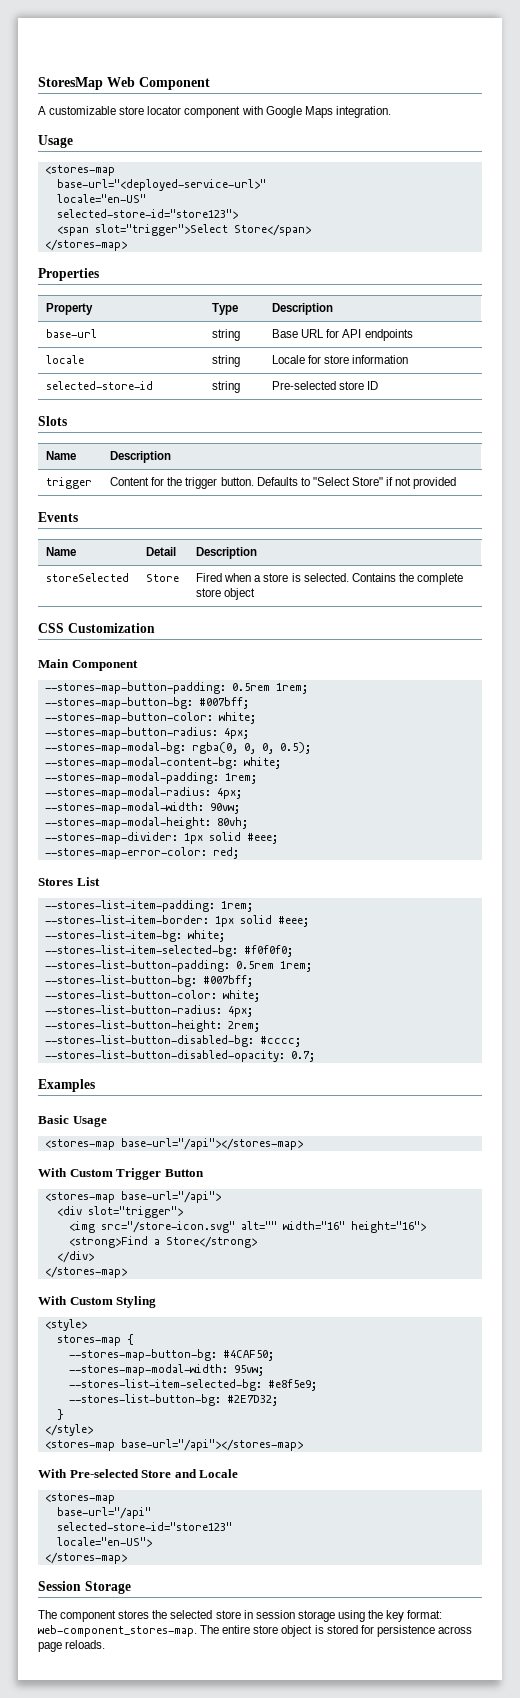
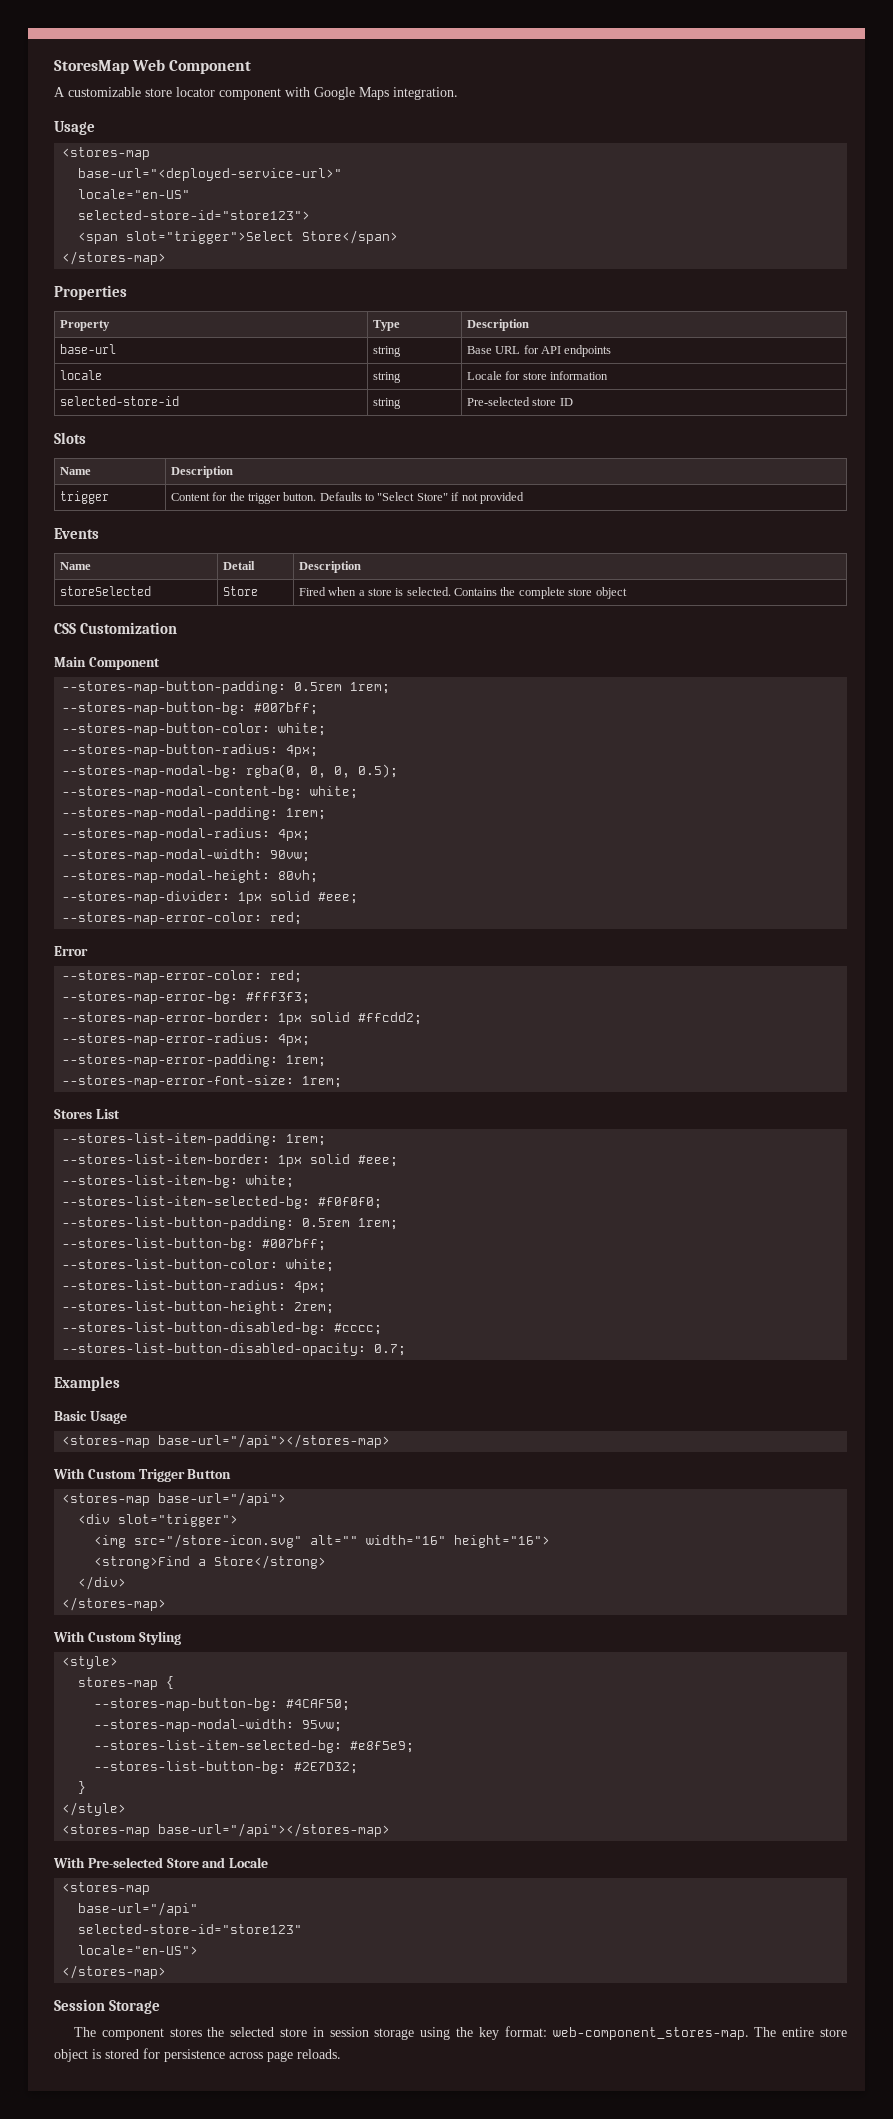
(239, 853) none -> [54,946,88,956] [62,970,303,983] [62,991,311,1004] [62,1012,423,1025] [62,1033,311,1046] [62,1054,327,1067] [62,1075,343,1088] // Error // --stores-map-error-color: red; // --stores-map-error-bg: #fff3f3; // --stores-map-error-border: 1px solid #ffcdd2; // --stores-map-error-radius: 4px; // --stores-map-error-padding: 1rem; // --stores-map-error-font-size: 1rem;

